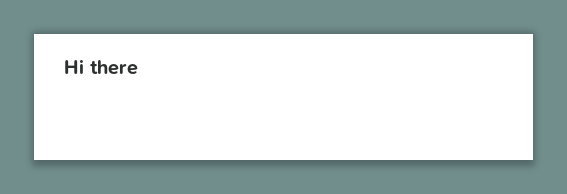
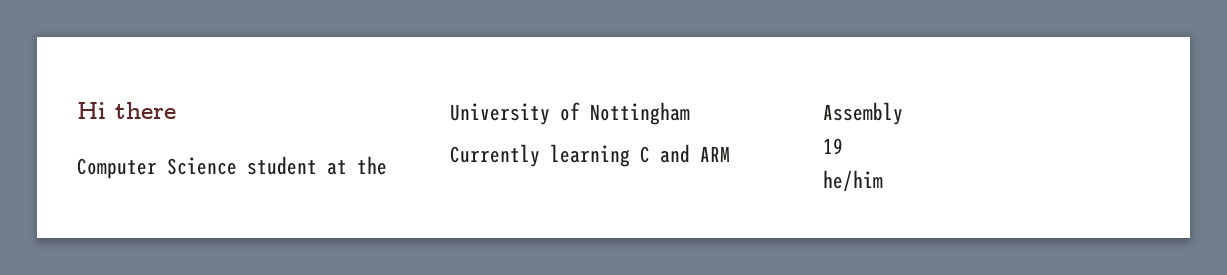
(138, 67) none -> [77,156,387,179] [450,102,690,125] [450,144,730,167] [823,102,903,125] [823,138,843,154] [823,170,883,192] // Computer Science student at the University of Nottingham // Currently learning C and ARM Assembly // 19 // he/him

